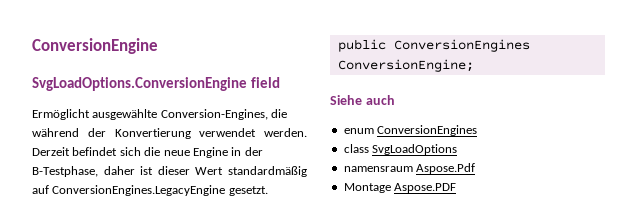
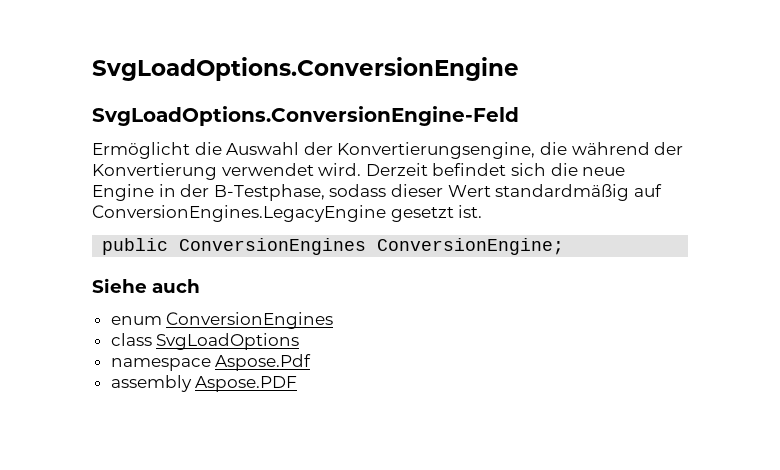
[32,38,158,54] [32,77,280,91] [32,109,268,120] ConversionEngine // SvgLoadOptions.ConversionEngine field // Ermöglicht ausgewählte Conversion-Engines, -> [92,57,519,81] [92,106,519,126] [92,142,536,159] SvgLoadOptions.ConversionEngine // SvgLoadOptions.ConversionEngine-Feld // Ermöglicht die Auswahl der Konvertierungsengine,
[264,128,307,137] werden. -> [318,163,362,176] wird.
[103,166,154,175] daher ist -> [329,184,387,197] sodass
[228,186,268,196] gesetzt. -> [390,205,483,222] gesetzt ist.
[343,166,413,172] namensraum -> [110,358,211,371] namespace
[343,183,391,193] Montage -> [110,375,192,392] assembly

